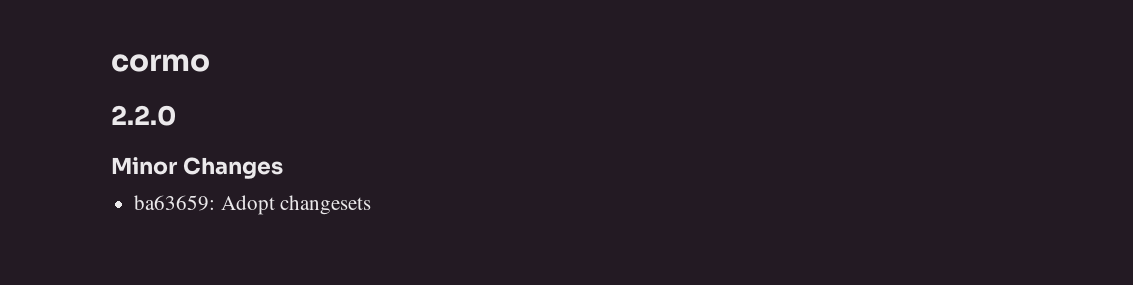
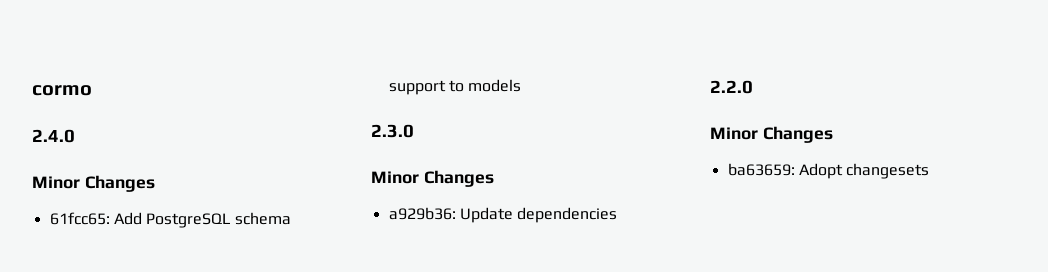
(210, 63) none -> [32,129,75,143] [32,175,155,192] [49,212,291,228] [388,79,522,95] [371,124,414,138] [371,170,494,187] [388,207,618,223] // 2.4.0 // Minor Changes // 61fcc65: Add PostgreSQL schema support to models // 2.3.0 // Minor Changes // a929b36: Update dependencies

